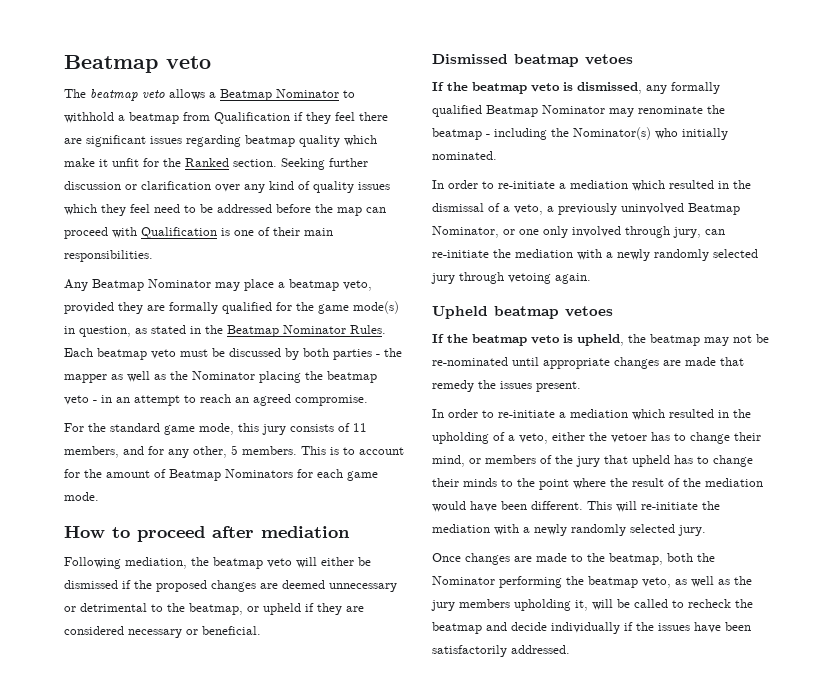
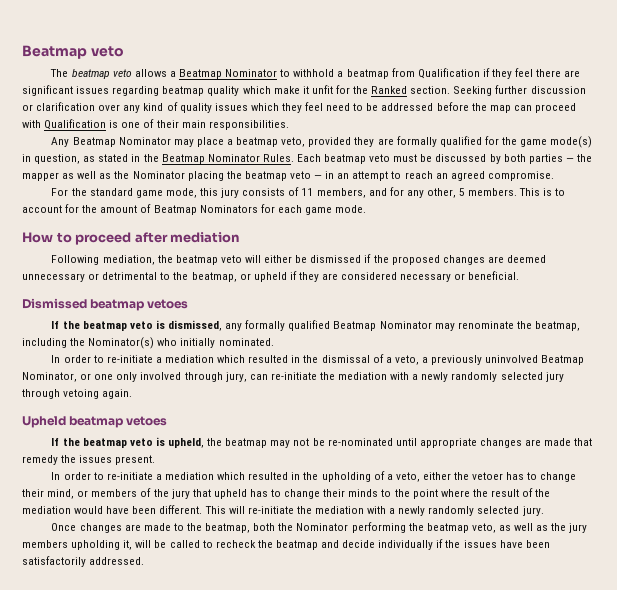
[376,354,380,357] - -> [565,158,574,162] —
[93,400,97,403] - -> [314,175,323,179] —
[432,128,490,140] beatmap - -> [534,321,580,331] beatmap,

